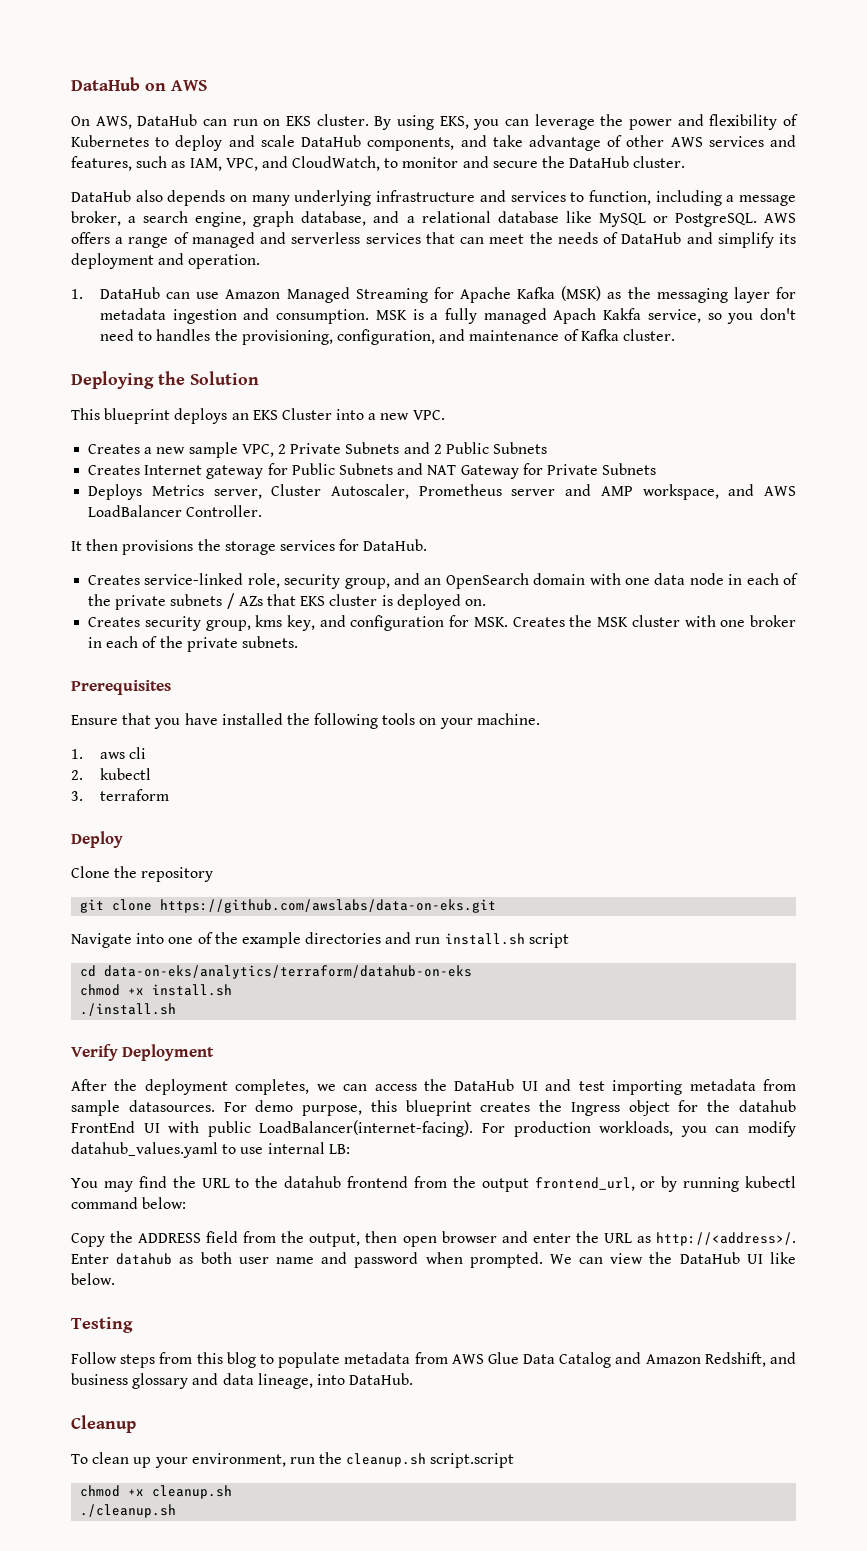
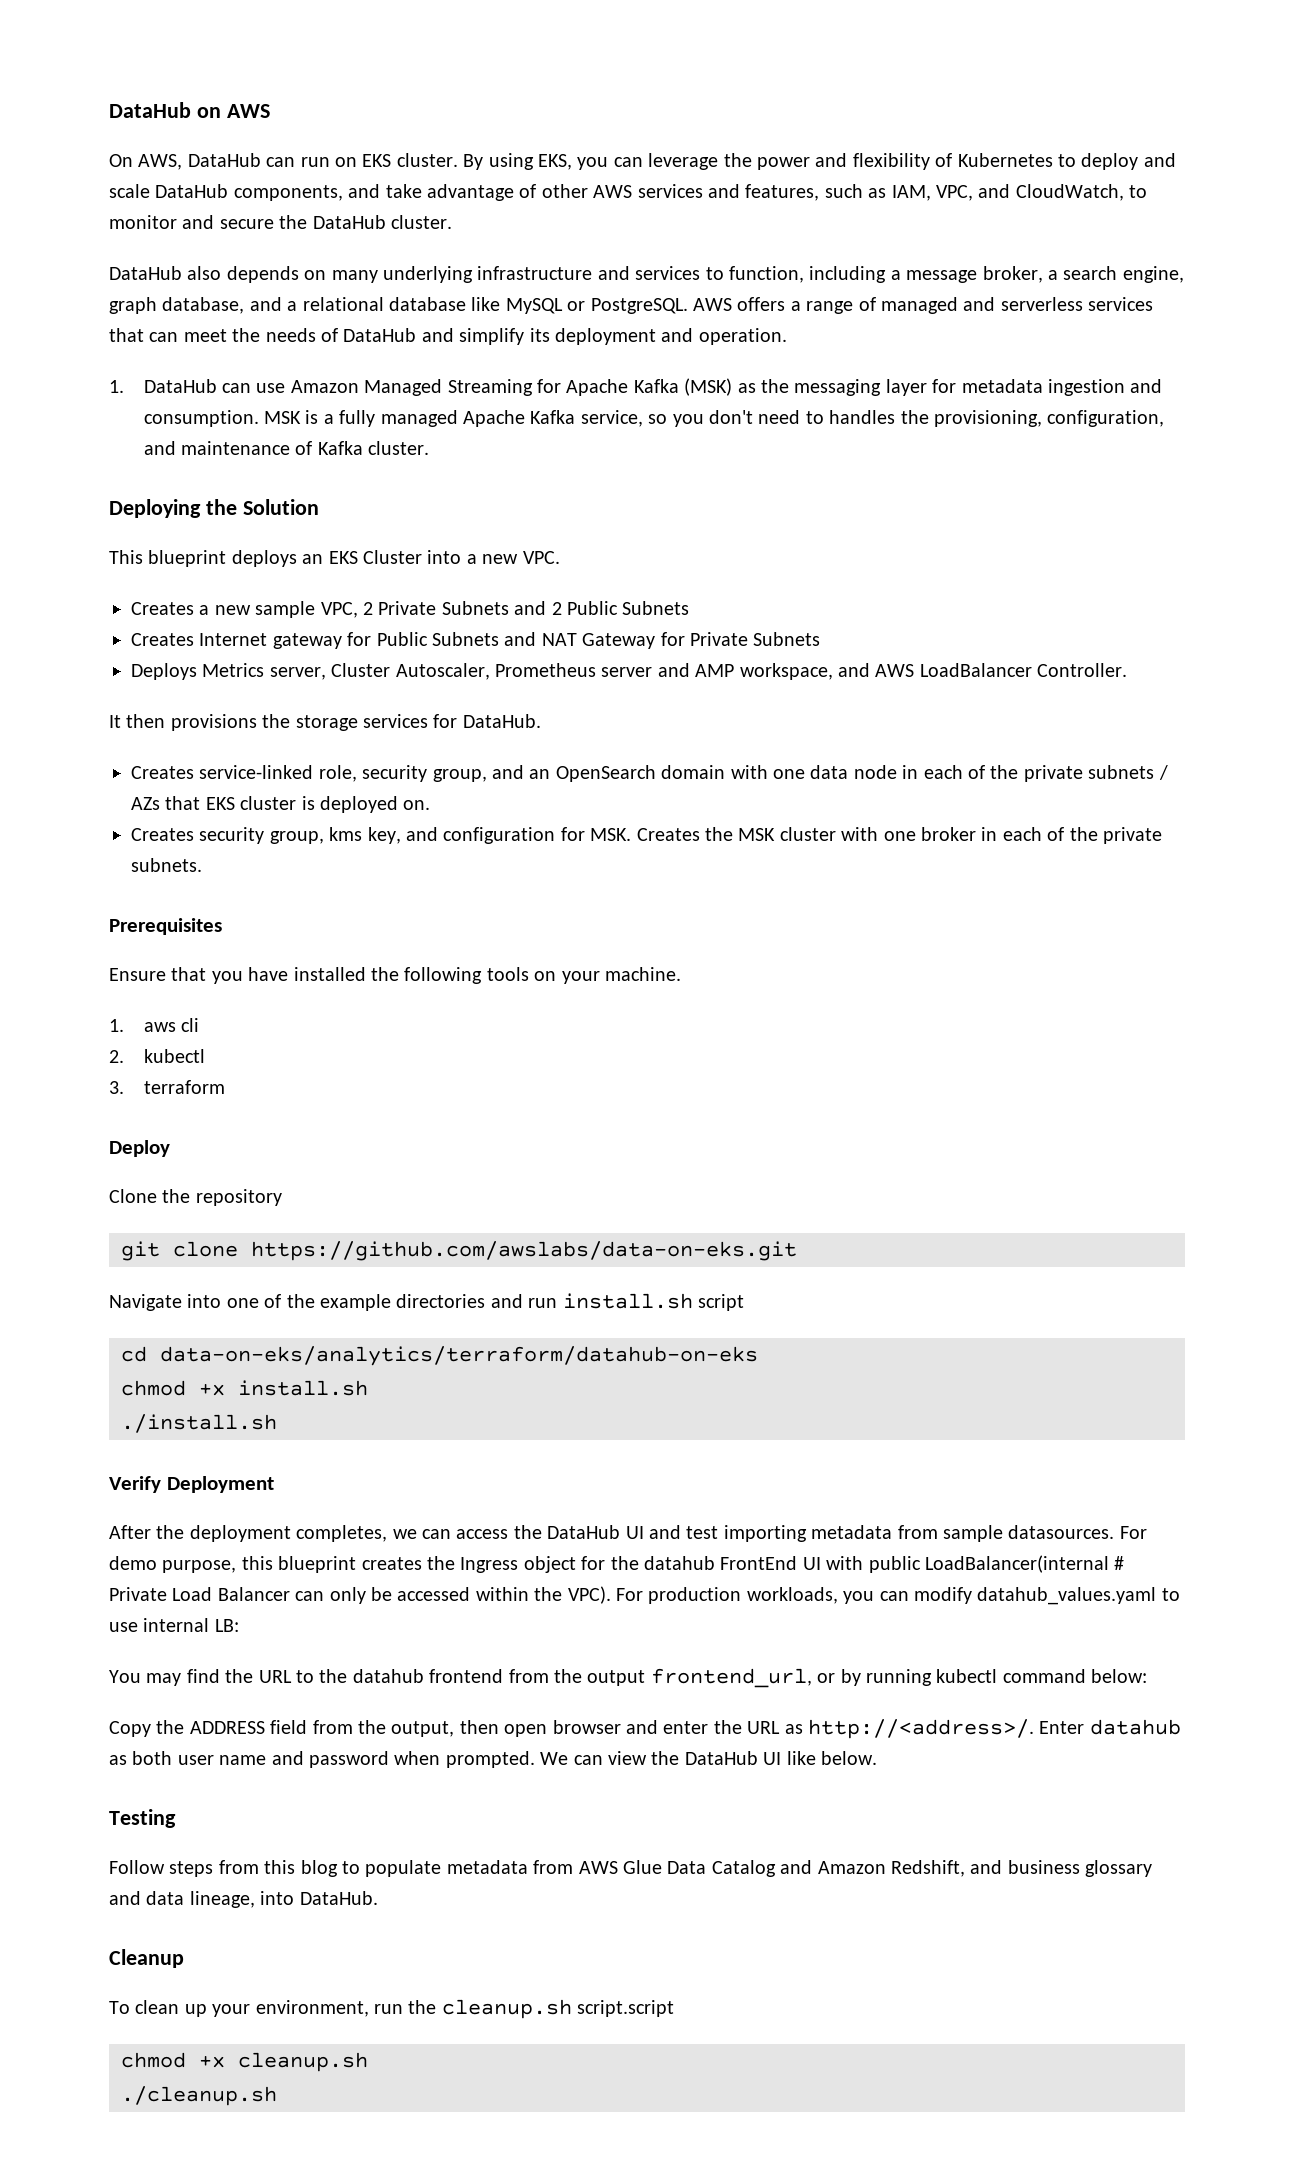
[553,308,642,324] Apach Kakfa -> [462,410,576,427] Apache Kafka
[259,1120,474,1137] LoadBalancer(internet-facing). -> [924,1555,1125,1573] [109,1586,611,1604] LoadBalancer(internal # Private Load Balancer can only be accessed within the VPC).

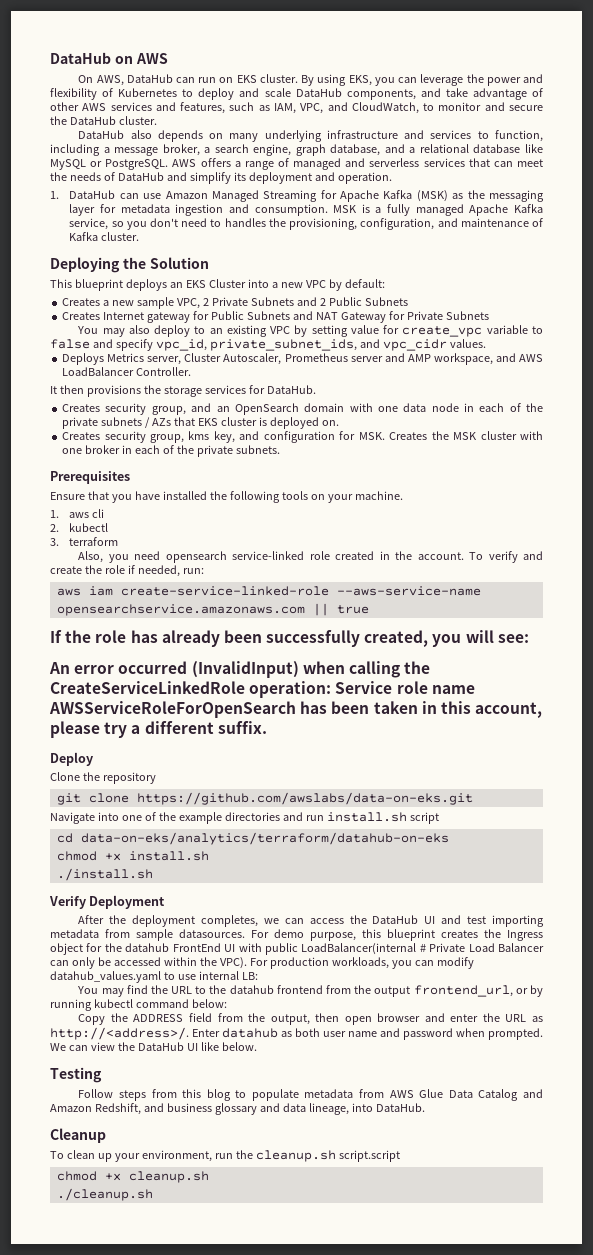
[522,551,560,564] VPC. -> [305,279,385,291] VPC by default:
(821, 639) none -> [77,325,544,337] [50,339,486,351] // You may also deploy to an existing VPC by setting value for create_vpc variable to false and specify vpc_id, private_subnet_ids, and vpc_cidr values.
[199,765,357,782] service-linked role, -> (101, 408) none
(225, 1087) none -> [78,551,543,563] [50,565,204,577] [56,586,481,596] [56,603,369,616] [50,630,529,647] [49,661,431,678] [50,681,475,698] [49,701,543,718] [50,721,267,738] // Also, you need opensearch service-linked role created in the account. To verify and create the role if needed, run: // aws iam create-service-linked-role --aws-service-name opensearchservice.amazonaws.com || true // If the role has already been successfully created, you will see: // An error occurred (InvalidInput) when calling the CreateServiceLinkedRole operation: Service role name AWSServiceRoleForOpenSearch has been taken in this account, please try a different suffix.

